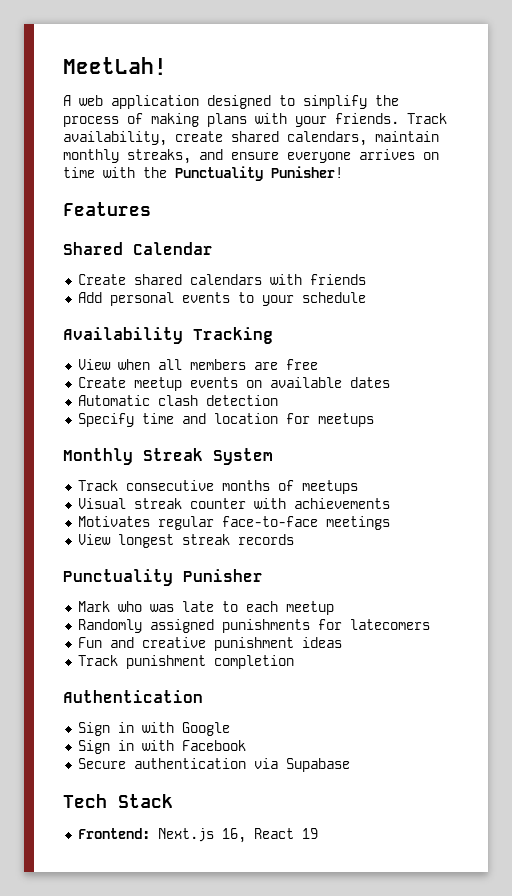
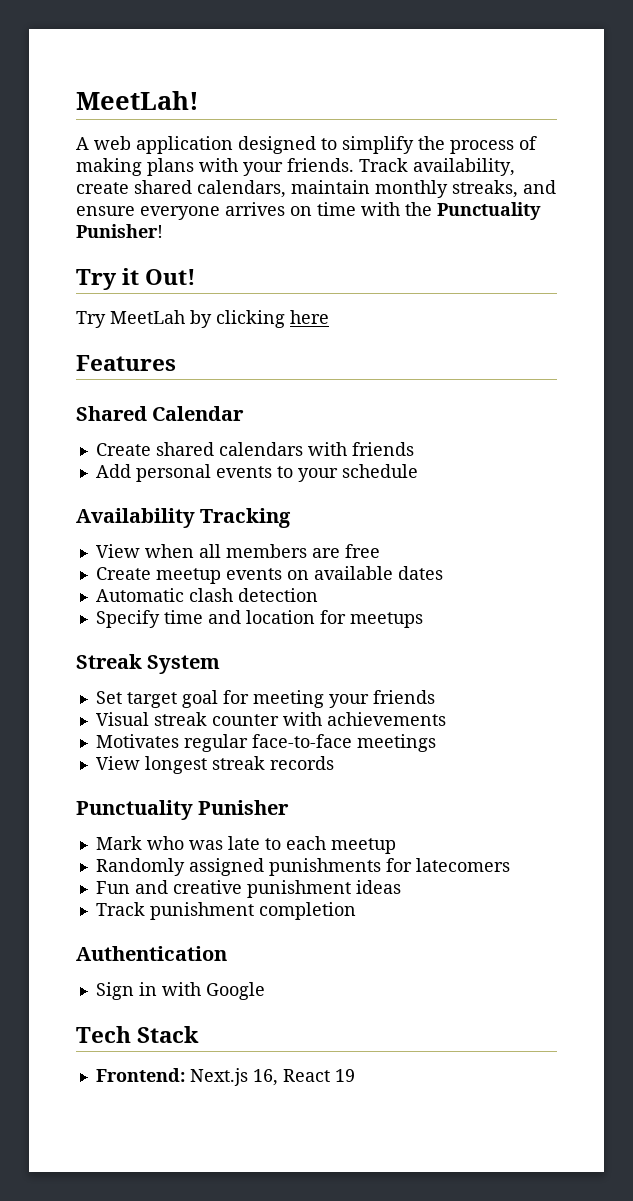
(343, 172) none -> [76,268,197,290] [76,310,329,328] // Try it Out! // Try MeetLah by clicking here
[63,448,133,465] Monthly -> (423, 620) none
[77,480,358,494] Track consecutive months of meetups -> [95,690,435,708] Set target goal for meeting your friends
[77,740,246,754] [77,758,350,772] // Sign in with Facebook // Secure authentication via Supabase -> (265, 991) none

